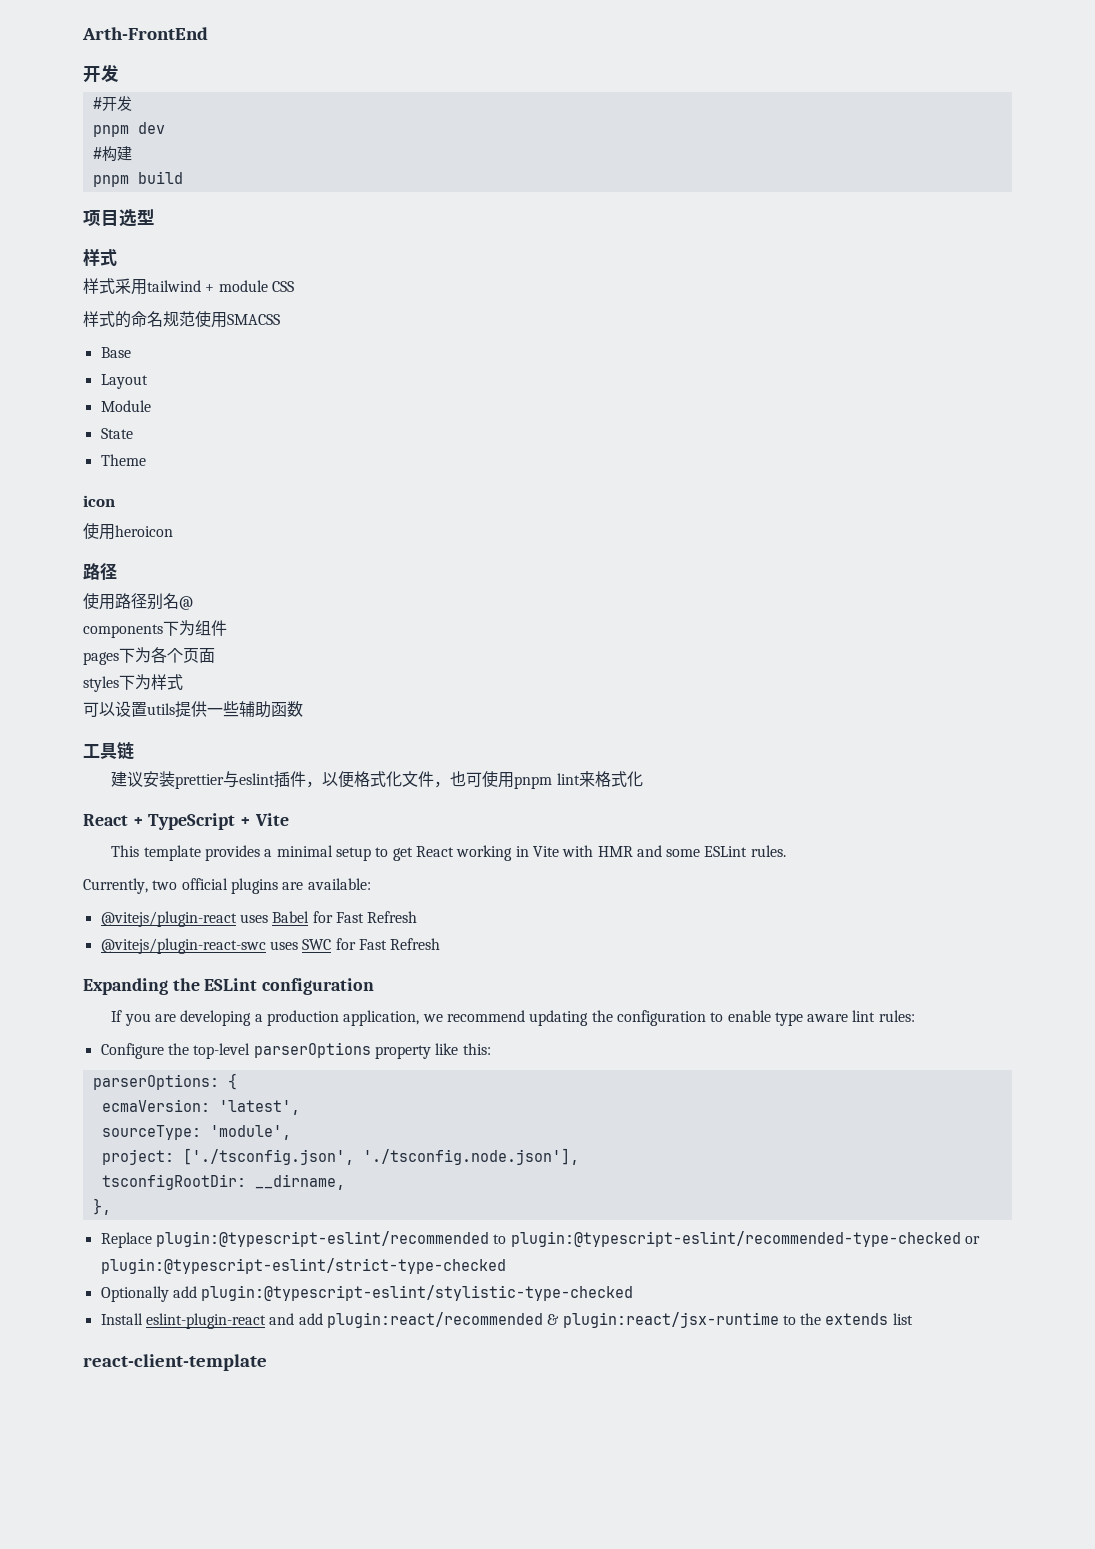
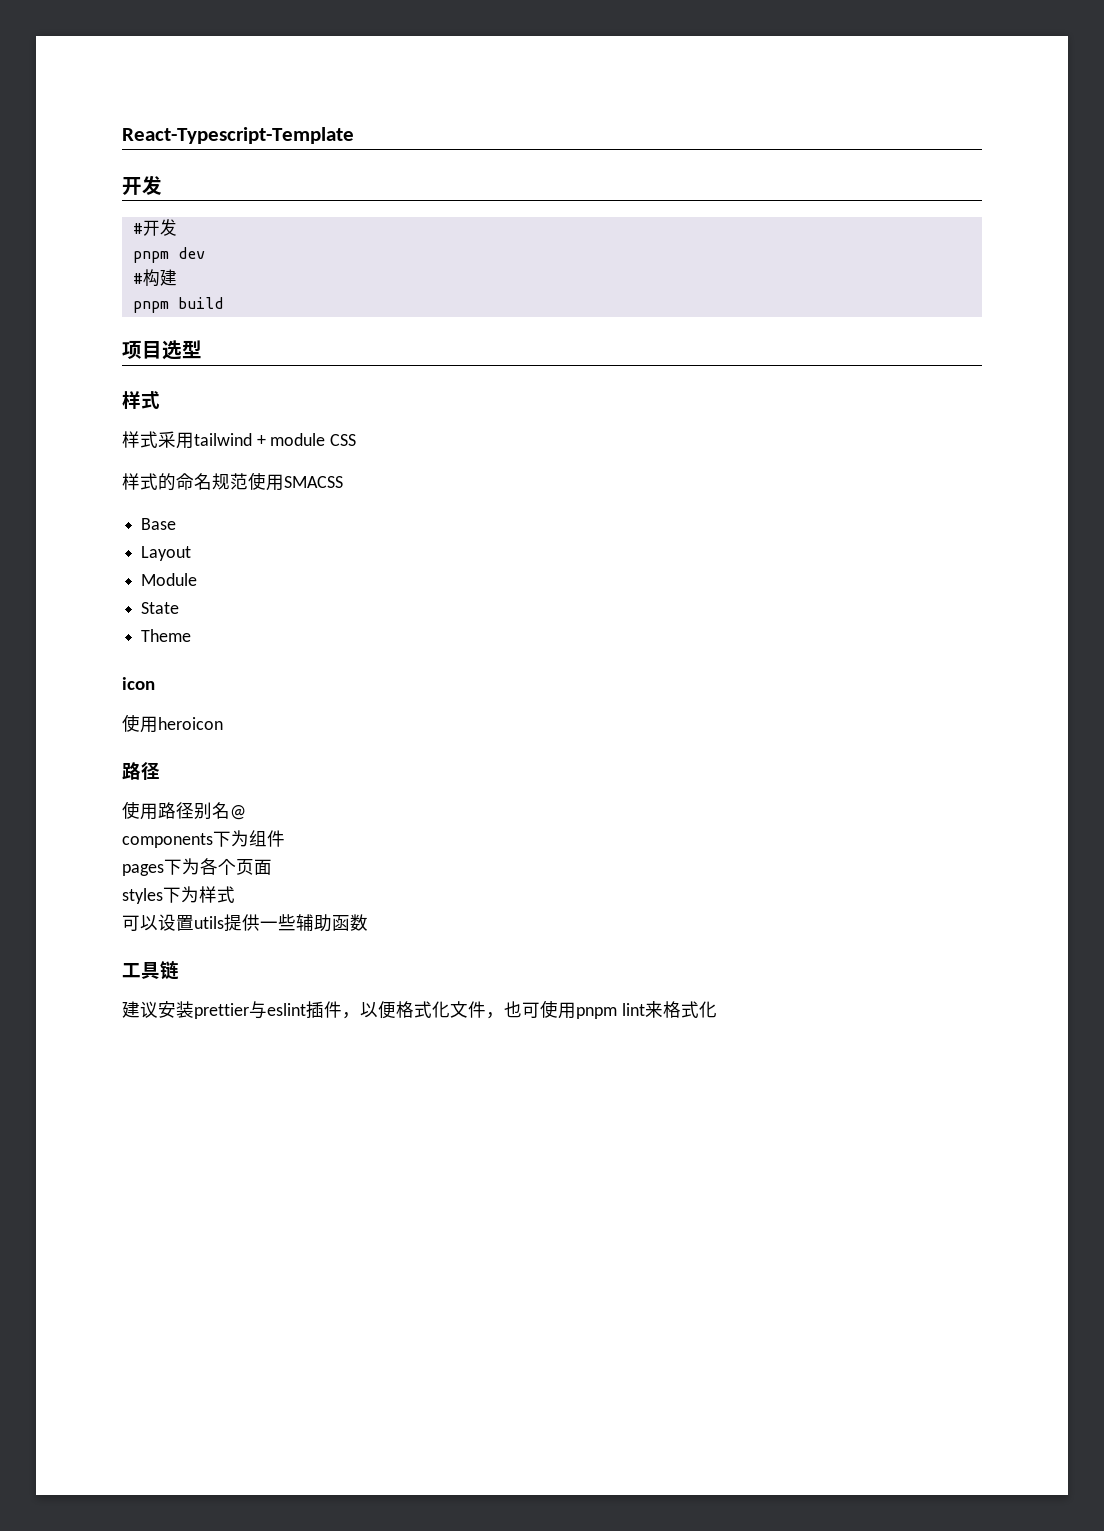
[82,27,208,40] Arth-FrontEnd -> [122,127,354,144] React-Typescript-Template
[83,813,289,830] [111,845,786,861] [83,878,371,894] [100,911,418,927] [100,938,441,954] [83,978,375,995] [111,1010,915,1026] [100,1042,491,1059] [92,1073,237,1090] [101,1099,300,1115] [101,1125,291,1140] [101,1148,579,1165] [101,1174,345,1190] [92,1198,111,1215] [100,1231,980,1248] [100,1258,506,1274] [100,1285,634,1302] [100,1312,913,1329] [83,1354,267,1371] // React + TypeScript + Vite // This template provides a minimal setup to get React working in Vite with HMR and some ESLint rules. // Currently, two official plugins are available: // @vitejs/plugin-react uses Babel for Fast Refresh // @vitejs/plugin-react-swc uses SWC for Fast Refresh // Expanding the ESLint configuration // If you are developing a production application, we recommend updating the configuration to enable type aware lint rules: // Configure the top-level parserOptions property like this: // parserOptions: { // ecmaVersion: 'latest', // sourceType: 'module', // project: ['./tsconfig.json', './tsconfig.node.json'], // tsconfigRootDir: __dirname, // }, // Replace plugin:@typescript-eslint/recommended to plugin:@typescript-eslint/recommended-type-checked or plugin:@typescript-eslint/strict-type-checked // Optionally add plugin:@typescript-eslint/stylistic-type-checked // Install eslint-plugin-react and add plugin:react/recommended & plugin:react/jsx-runtime to the extends list // react-client-template -> (717, 1009) none

